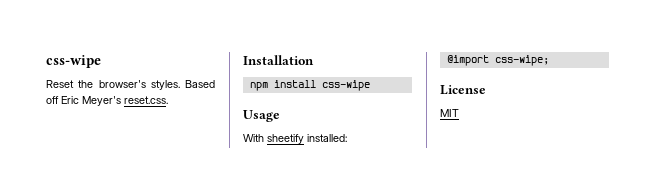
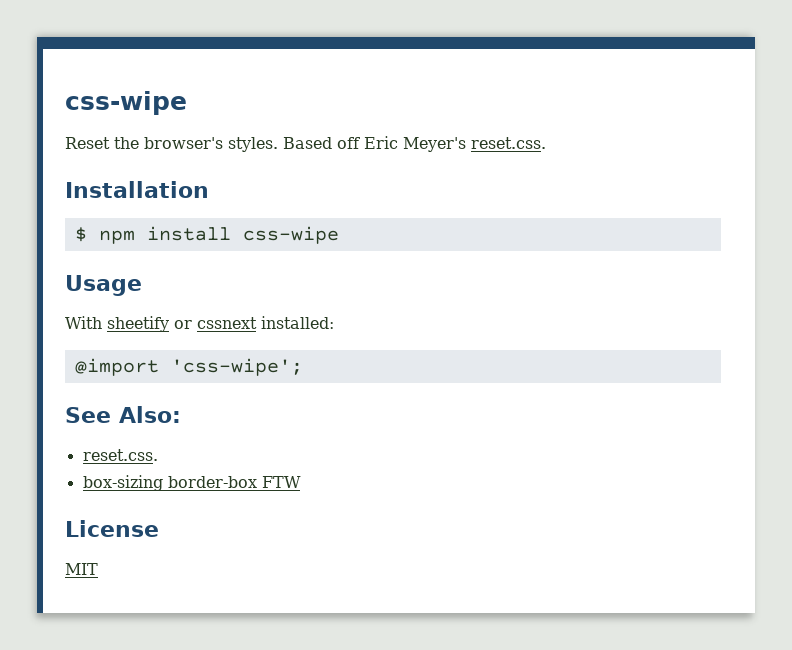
(314, 60) none -> [74,227,87,242] $
(304, 139) none -> [174,317,257,329] or cssnext
[494,55,549,66] css-wipe; -> [170,358,303,376] [65,406,181,423] [82,449,158,461] [82,475,301,491] 'css-wipe'; // See Also: // reset.css. // box-sizing border-box FTW

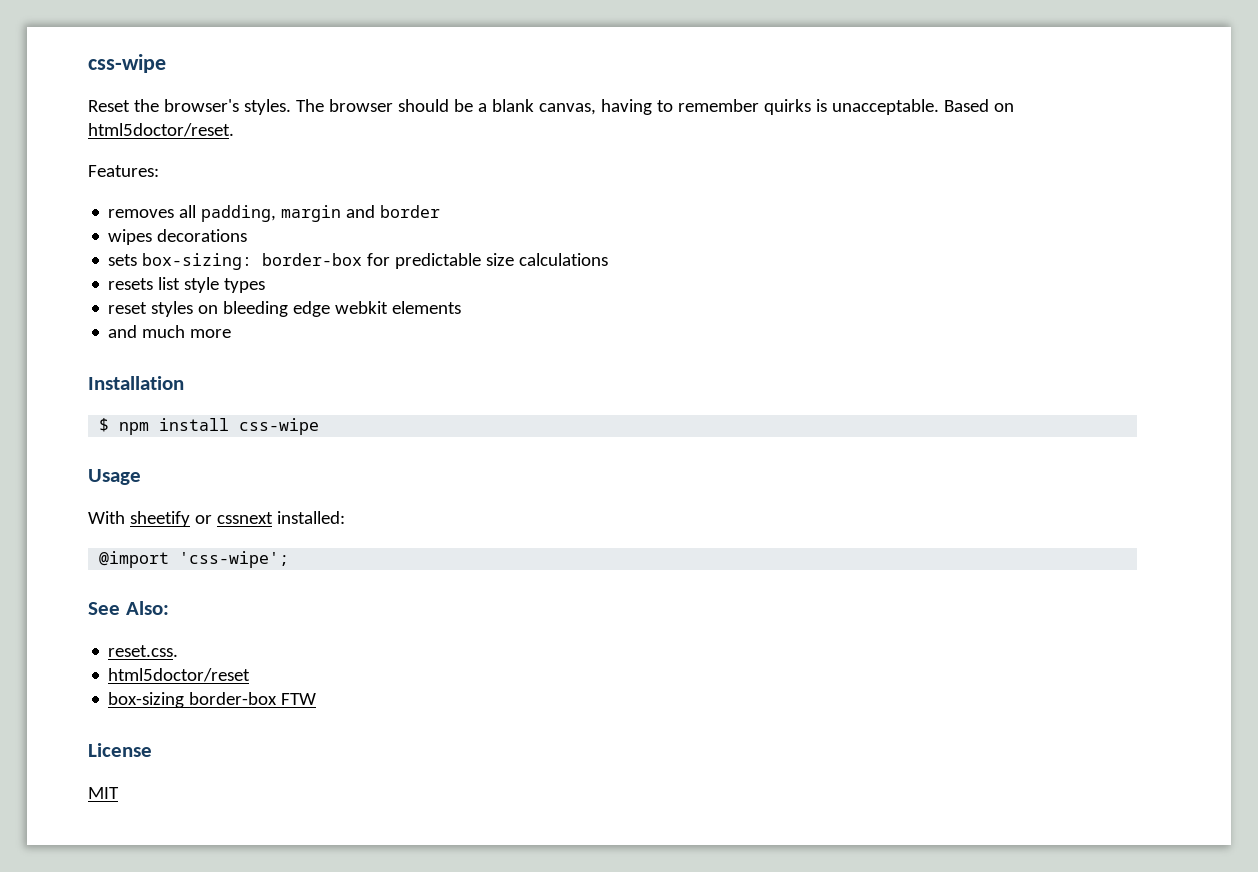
[283,136,546,152] Based off Eric Meyer's reset.css. -> [295,99,1014,115] [88,123,234,137] [88,165,159,177] [108,205,441,222] [108,229,248,245] [108,253,609,270] [108,277,266,293] [108,301,462,317] [108,325,232,338] The browser should be a blank canvas, having to remember quirks is unacceptable. Based on html5doctor/reset. // Features: // removes all padding, margin and border // wipes decorations // sets box-sizing: border-box for predictable size calculations // resets list style types // reset styles on bleeding edge webkit elements // and much more
(158, 455) none -> [108,668,251,682] // html5doctor/reset

